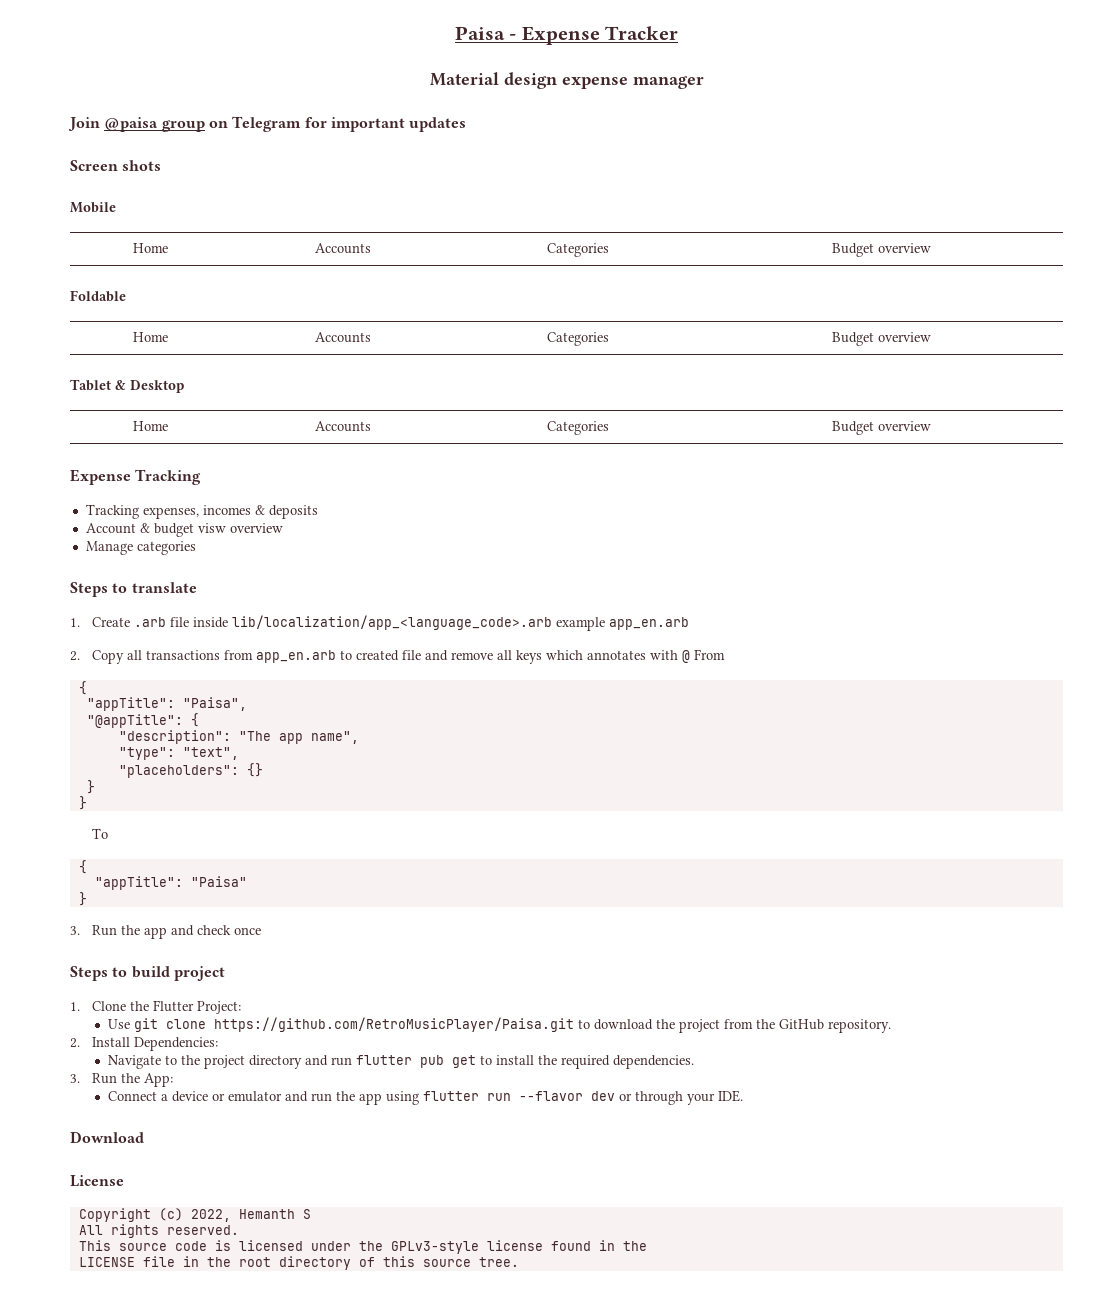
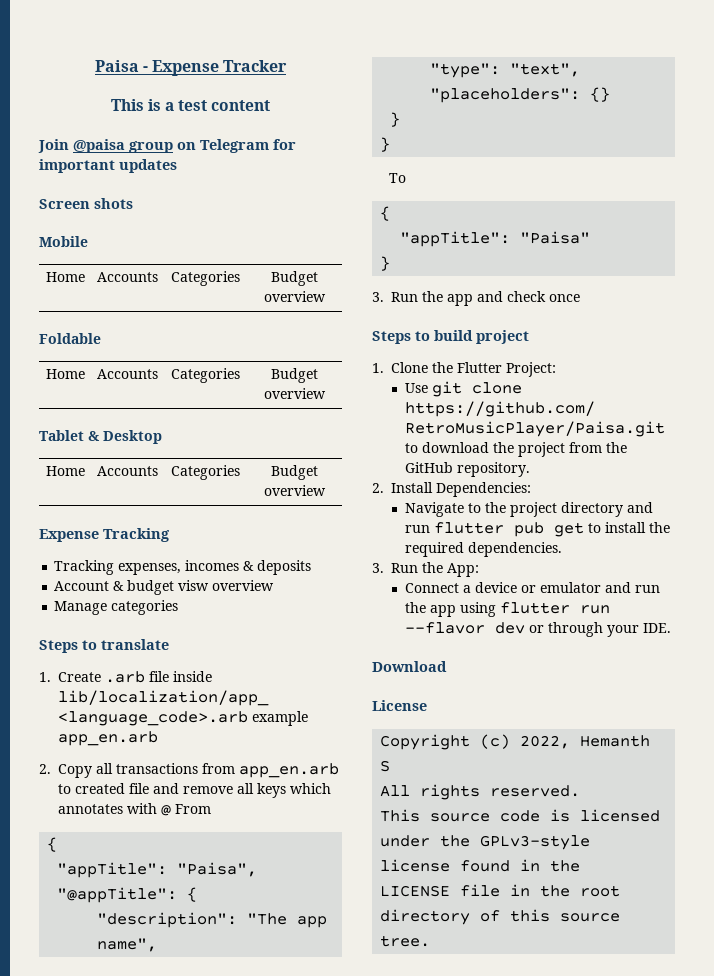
[429,72,704,89] Material design expense manager -> [110,99,271,111] This is a test content

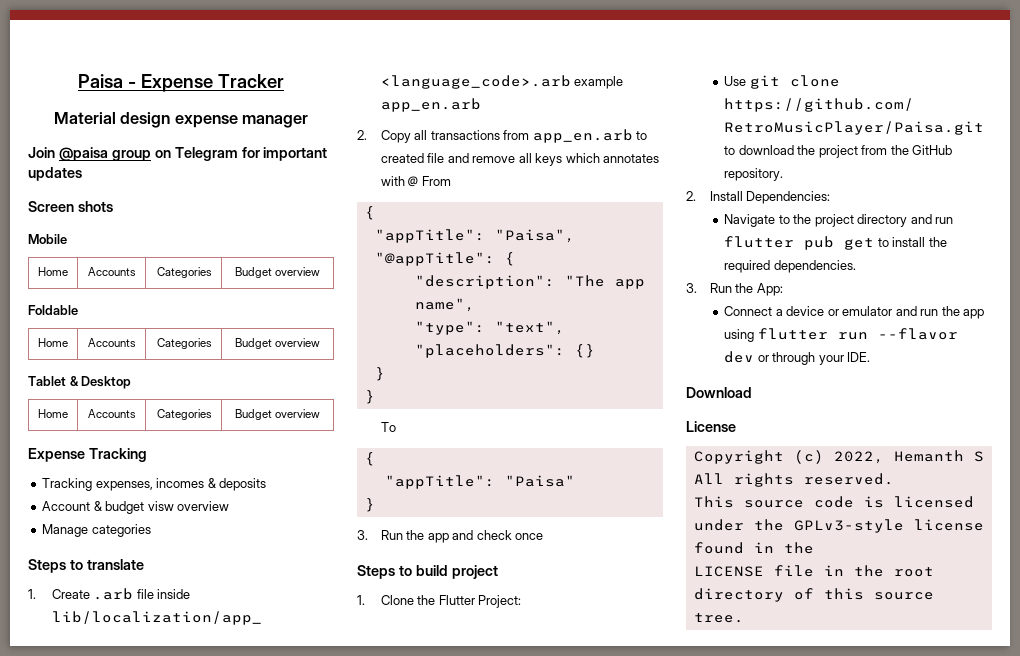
[110,99,271,111] This is a test content -> [53,112,309,128] Material design expense manager

